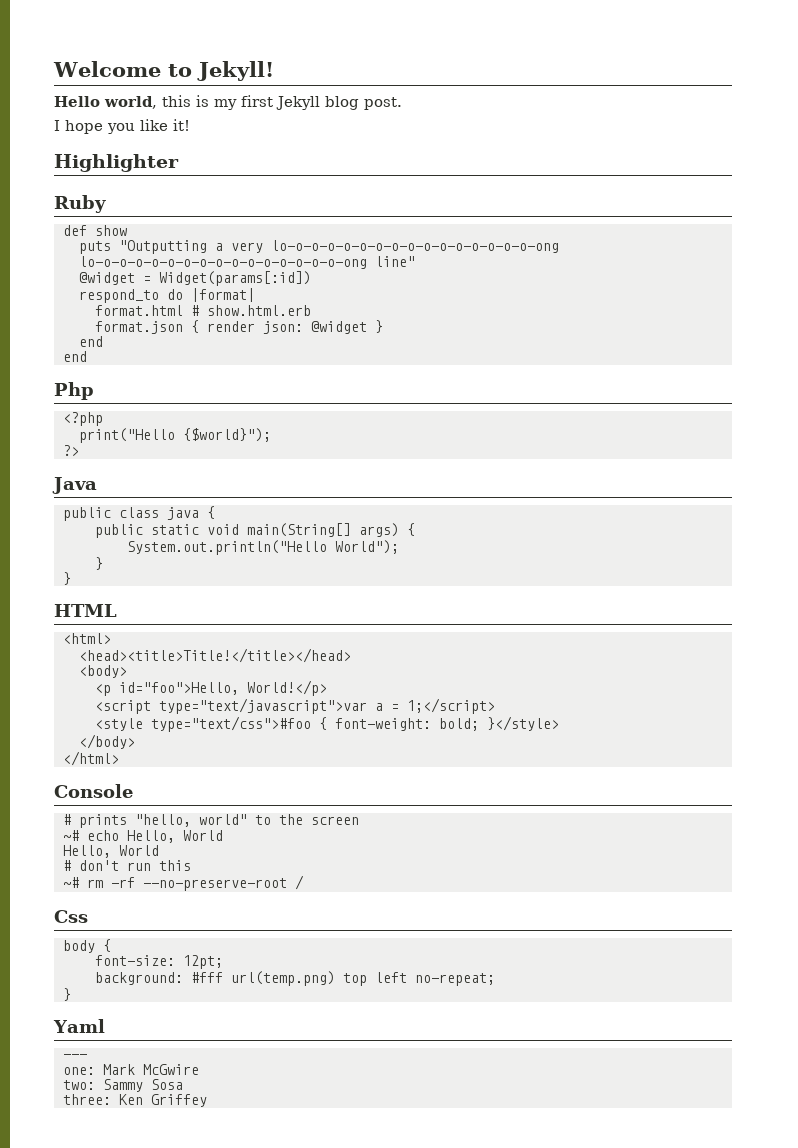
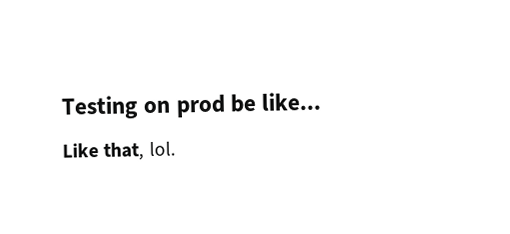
[53,61,274,81] [54,95,402,110] [54,119,190,134] [54,154,179,172] [54,195,106,213] [63,225,127,236] [79,240,559,254] [79,256,415,269] [79,271,311,286] [79,288,255,303] [95,305,311,316] [95,320,383,334] [79,336,103,347] [63,351,87,362] [54,382,94,400] [63,412,103,426] [79,428,271,443] [63,445,79,456] [52,477,97,494] [63,506,215,521] [95,523,415,538] [127,540,399,555] [95,557,103,570] [63,572,71,585] [54,604,117,617] [63,633,111,644] [79,648,351,663] [79,665,127,678] [95,680,327,696] [95,698,495,714] [95,716,559,732] [79,734,135,749] [63,751,119,766] [54,784,133,798] [63,814,359,828] [63,830,223,843] [63,845,159,858] [63,860,191,871] [63,875,304,891] [54,910,88,923] [63,939,111,953] [95,955,223,969] [95,971,495,986] [63,988,71,1001] [53,1019,105,1033] [63,1054,87,1059] [63,1064,199,1075] [63,1079,183,1092] [63,1094,207,1107] Welcome to Jekyll! // Hello world, this is my first Jekyll blog post. // I hope you like it! // Highlighter // Ruby // def show // puts "Outputting a very lo-o-o-o-o-o-o-o-o-o-o-o-o-o-o-o-ong lo-o-o-o-o-o-o-o-o-o-o-o-o-o-o-o-ong line" // @widget = Widget(params[:id]) // respond_to do |format| // format.html # show.html.erb // format.json { render json: @widget } // end // end // Php // <?php // print("Hello {$world}"); // ?> // Java // public class java { // public static void main(String[] args) { // System.out.println("Hello World"); // } // } // HTML // <html> // <head><title>Title!</title></head> // <body> // <p id="foo">Hello, World!</p> // <script type="text/javascript">var a = 1;</script> // <style type="text/css">#foo { font-weight: bold; }</style> // </body> // </html> // Console // # prints "hello, world" to the screen // ~# echo Hello, World // Hello, World // # don't run this // ~# rm -rf --no-preserve-root / // Css // body { // font-size: 12pt; // background: #fff url(temp.png) top left no-repeat; // } // Yaml // --- // one: Mark McGwire // two: Sammy Sosa // three: Ken Griffey -> [61,91,322,120] [62,141,176,161] Testing on prod be like... // Like that, lol.

